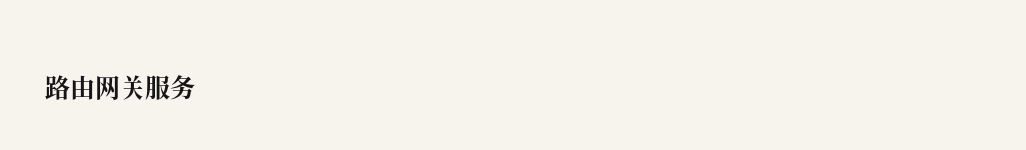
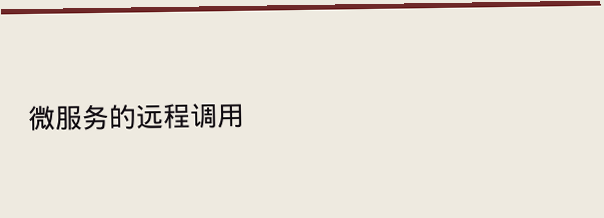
[45,75,195,100] 路由网关服务 -> [27,103,245,132] 微服务的远程调用

